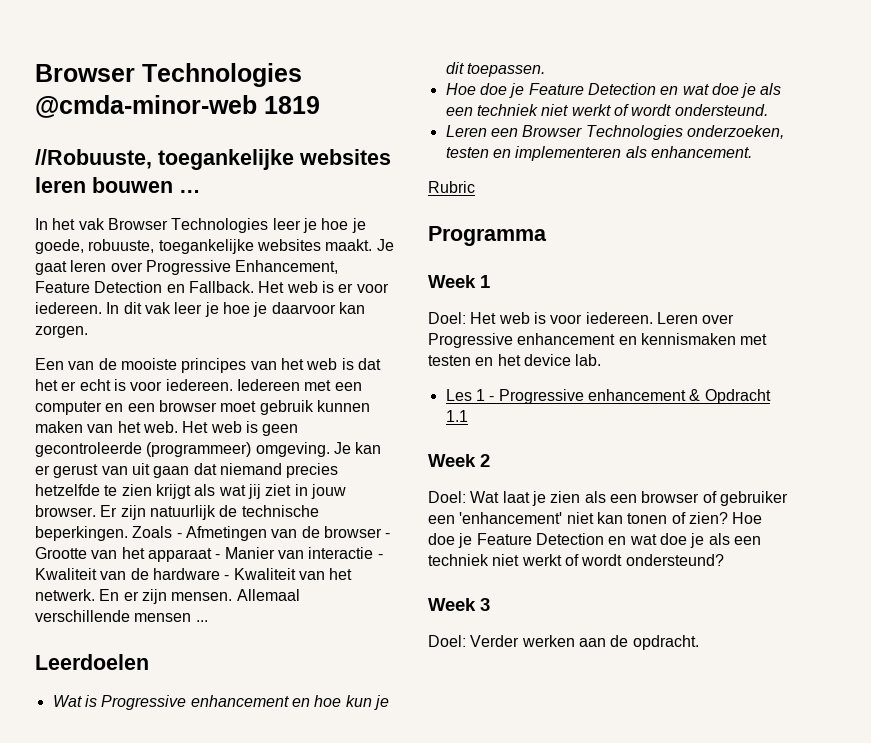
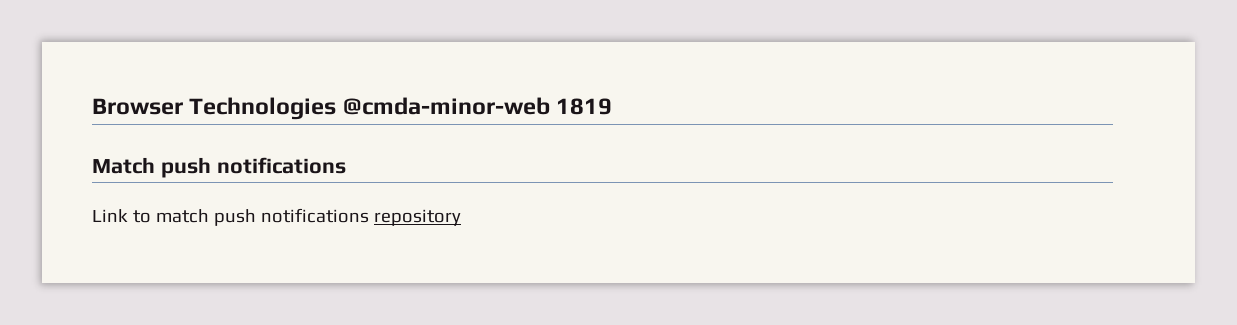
[35,149,391,170] [35,177,201,193] [35,218,366,233] [35,239,394,254] [35,260,339,275] [35,281,389,293] [35,302,365,317] [35,325,88,338] [35,358,381,373] [35,379,362,391] [35,400,370,415] [35,421,299,436] [35,442,382,457] [35,463,339,478] [35,484,346,499] [35,505,319,520] [35,526,391,541] [35,547,383,562] [35,568,353,580] [35,589,300,604] [35,610,208,622] [35,654,149,670] [52,695,389,710] [445,62,545,77] [445,83,782,98] [445,104,768,116] [445,125,784,140] [445,146,752,161] [428,181,475,193] [428,226,547,246] [428,275,490,288] [428,312,735,324] [428,333,768,348] [428,354,602,366] [445,389,771,404] [445,410,468,422] [428,454,490,467] [428,491,788,506] [428,512,763,524] [428,533,761,548] [428,554,724,566] [428,598,490,611] [428,635,699,650] //Robuuste, toegankelijke websites leren bouwen … // In het vak Browser Technologies leer je hoe je goede, robuuste, toegankelijke websites maakt. Je gaat leren over Progressive Enhancement, Feature Detection en Fallback. Het web is er voor iedereen. In dit vak leer je hoe je daarvoor kan zorgen. // Een van de mooiste principes van het web is dat het er echt is voor iedereen. Iedereen met een computer en een browser moet gebruik kunnen maken van het web. Het web is geen gecontroleerde (programmeer) omgeving. Je kan er gerust van uit gaan dat niemand precies hetzelfde te zien krijgt als wat jij ziet in jouw browser. Er zijn natuurlijk de technische beperkingen. Zoals - Afmetingen van de browser - Grootte van het apparaat - Manier van interactie - Kwaliteit van de hardware - Kwaliteit van het netwerk. En er zijn mensen. Allemaal verschillende mensen ... // Leerdoelen // Wat is Progressive enhancement en hoe kun je dit toepassen. // Hoe doe je Feature Detection en wat doe je als een techniek niet werkt of wordt ondersteund. // Leren een Browser Technologies onderzoeken, testen en implementeren als enhancement. // Rubric // Programma // Week 1 // Doel: Het web is voor iedereen. Leren over Progressive enhancement en kennismaken met testen en het device lab. // Les 1 - Progressive enhancement & Opdracht 1.1 // Week 2 // Doel: Wat laat je zien als een browser of gebruiker een 'enhancement' niet kan tonen of zien? Hoe doe je Feature Detection en wat doe je als een techniek niet werkt of wordt ondersteund? // Week 3 // Doel: Verder werken aan de opdracht. -> [92,157,346,178] [92,208,461,226] Match push notifications // Link to match push notifications repository

